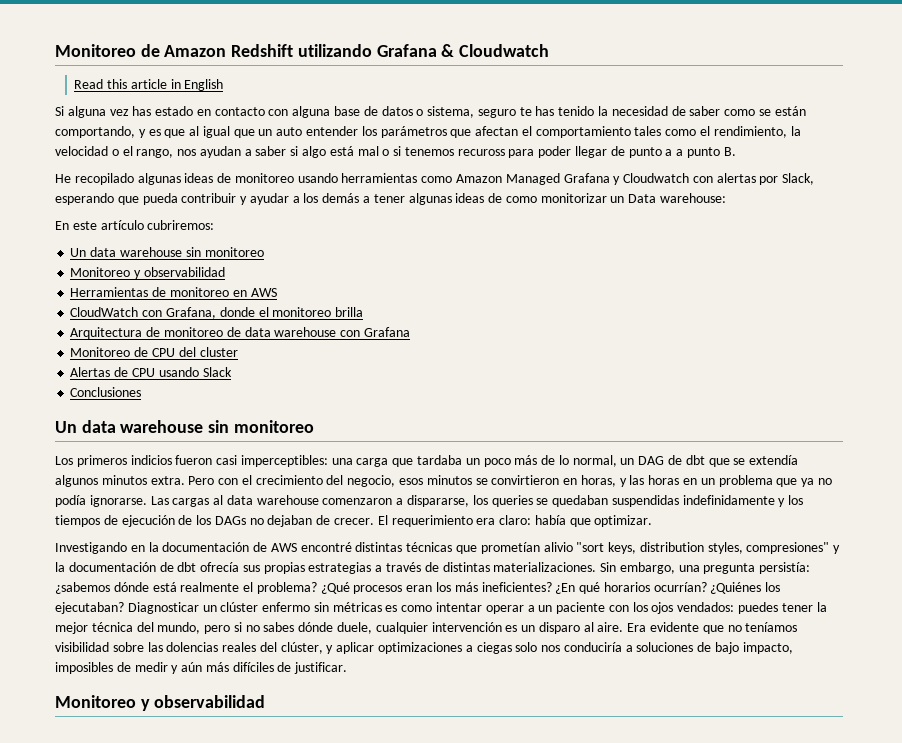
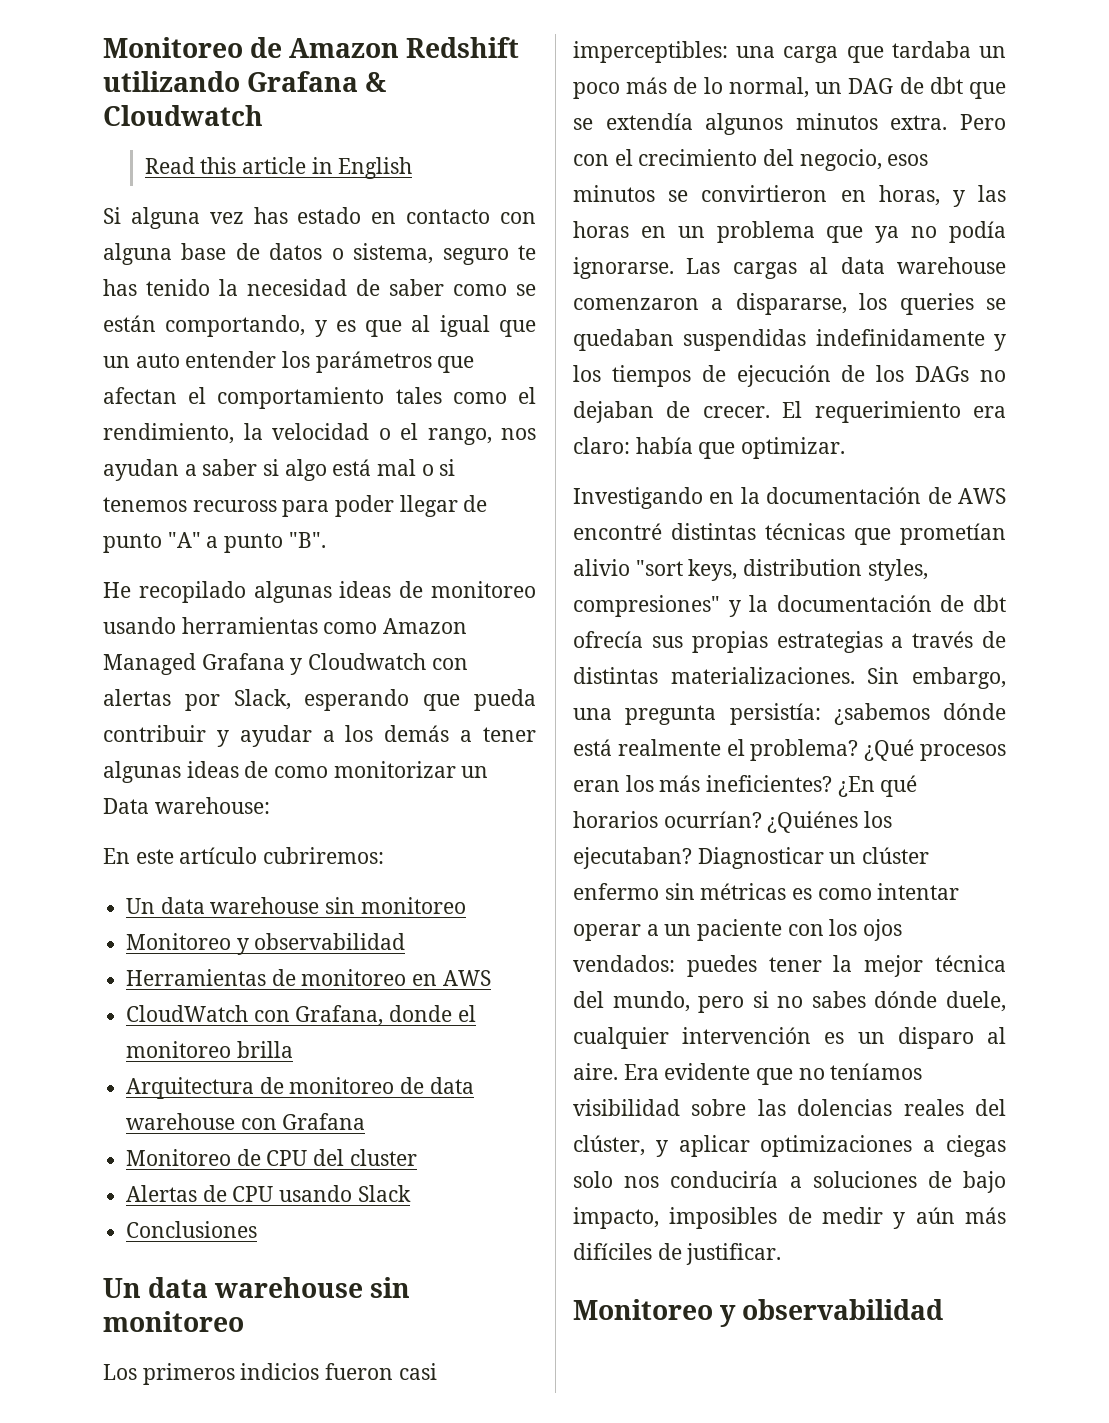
[665,149,673,156] a -> [167,532,201,548] "A"
[723,147,736,156] B. -> [288,532,326,548] "B".

